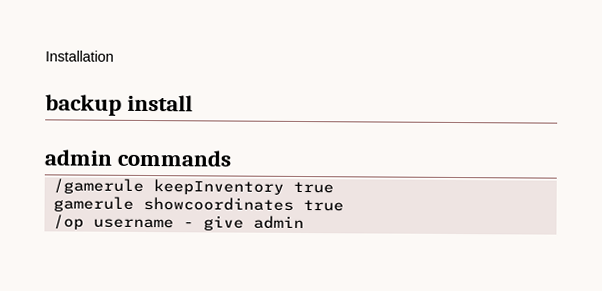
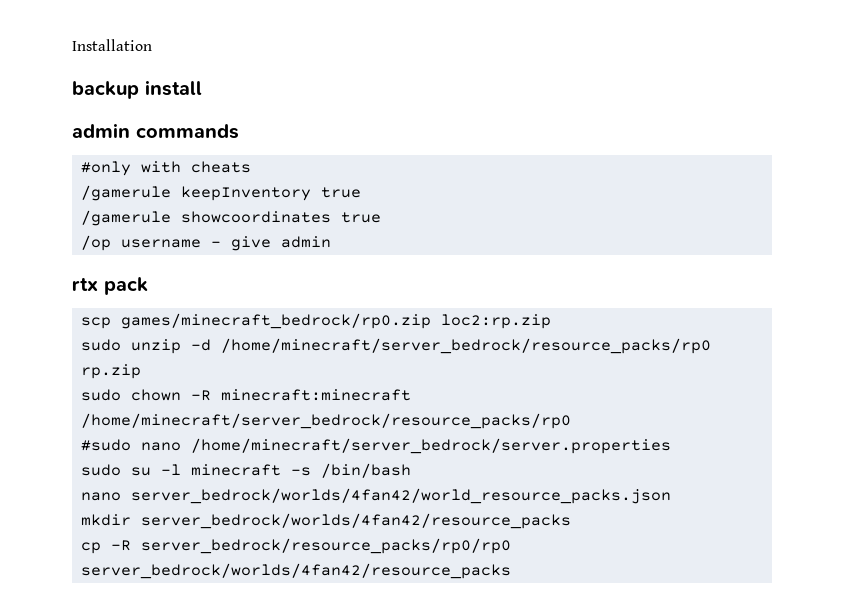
(232, 158) none -> [81,161,252,176] // #only with cheats
[52,196,134,212] gamerule -> [81,210,172,226] /gamerule
(304, 222) none -> [72,277,148,295] [81,313,552,329] [81,338,712,354] [81,364,142,379] [81,389,412,401] [81,413,572,429] [81,438,672,454] [81,463,412,478] [81,488,672,504] [81,513,572,529] [81,538,512,554] [81,563,512,579] // rtx pack // scp games/minecraft_bedrock/rp0.zip loc2:rp.zip // sudo unzip -d /home/minecraft/server_bedrock/resource_packs/rp0 rp.zip // sudo chown -R minecraft:minecraft /home/minecraft/server_bedrock/resource_packs/rp0 // #sudo nano /home/minecraft/server_bedrock/server.properties // sudo su -l minecraft -s /bin/bash // nano server_bedrock/worlds/4fan42/world_resource_packs.json // mkdir server_bedrock/worlds/4fan42/resource_packs // cp -R server_bedrock/resource_packs/rp0/rp0 server_bedrock/worlds/4fan42/resource_packs

